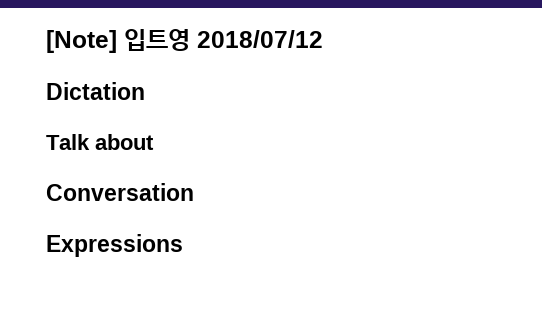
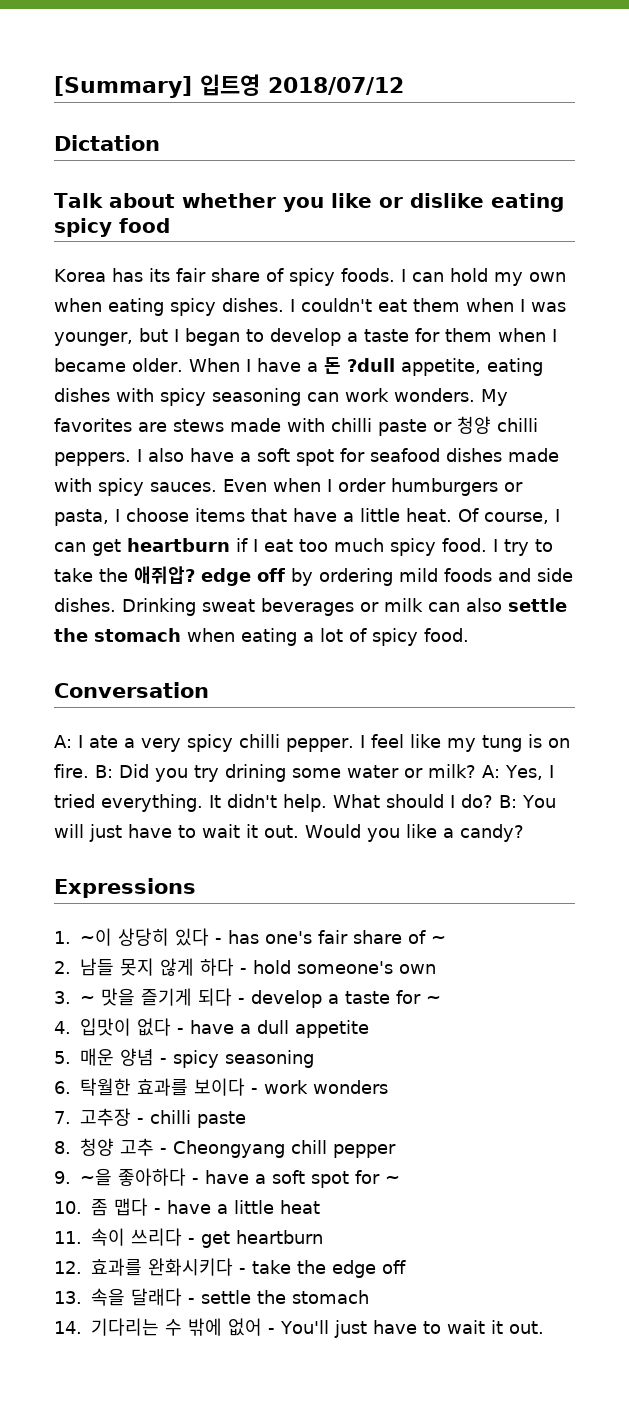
[46,30,117,53] [Note] -> [54,76,192,98] [Summary]
[46,183,194,201] [46,234,183,257] // Conversation // Expressions -> [181,193,564,212] [54,218,170,237] [54,268,566,286] [54,298,566,316] [54,328,557,346] [54,357,543,376] [54,388,508,406] [54,416,538,436] [54,448,559,466] [54,478,523,496] [54,508,560,526] [54,538,553,556] [54,566,573,586] [54,598,567,616] [54,628,469,646] [54,682,209,698] [54,734,570,752] [54,764,554,782] [54,794,556,812] [54,824,524,842] [54,878,196,898] [54,928,446,946] [54,958,436,976] [54,988,441,1008] [54,1018,369,1038] [54,1048,314,1068] [54,1078,388,1096] [54,1108,246,1128] [54,1138,396,1158] [54,1168,400,1188] [54,1198,320,1216] [54,1228,323,1248] [54,1258,406,1278] [54,1288,369,1306] [54,1318,544,1338] whether you like or dislike eating spicy food // Korea has its fair share of spicy foods. I can hold my own when eating spicy dishes. I couldn't eat them when I was younger, but I began to develop a taste for them when I became older. When I have a 돈 ?dull appetite, eating dishes with spicy seasoning can work wonders. My favorites are stews made with chilli paste or 청양 chilli peppers. I also have a soft spot for seafood dishes made with spicy sauces. Even when I order humburgers or pasta, I choose items that have a little heat. Of course, I can get heartburn if I eat too much spicy food. I try to take the 애쥐압? edge off by ordering mild foods and side dishes. Drinking sweat beverages or milk can also settle the stomach when eating a lot of spicy food. // Conversation // A: I ate a very spicy chilli pepper. I feel like my tung is on fire. B: Did you try drining some water or milk? A: Yes, I tried everything. It didn't help. What should I do? B: You will just have to wait it out. Would you like a candy? // Expressions // 1. ~이 상당히 있다 - has one's fair share of ~ // 2. 남들 못지 않게 하다 - hold someone's own // 3. ~ 맛을 즐기게 되다 - develop a taste for ~ // 4. 입맛이 없다 - have a dull appetite // 5. 매운 양념 - spicy seasoning // 6. 탁월한 효과를 보이다 - work wonders // 7. 고추장 - chilli paste // 8. 청양 고추 - Cheongyang chill pepper // 9. ~을 좋아하다 - have a soft spot for ~ // 10. 좀 맵다 - have a little heat // 11. 속이 쓰리다 - get heartburn // 12. 효과를 완화시키다 - take the edge off // 13. 속을 달래다 - settle the stomach // 14. 기다리는 수 밖에 없어 - You'll just have to wait it out.

